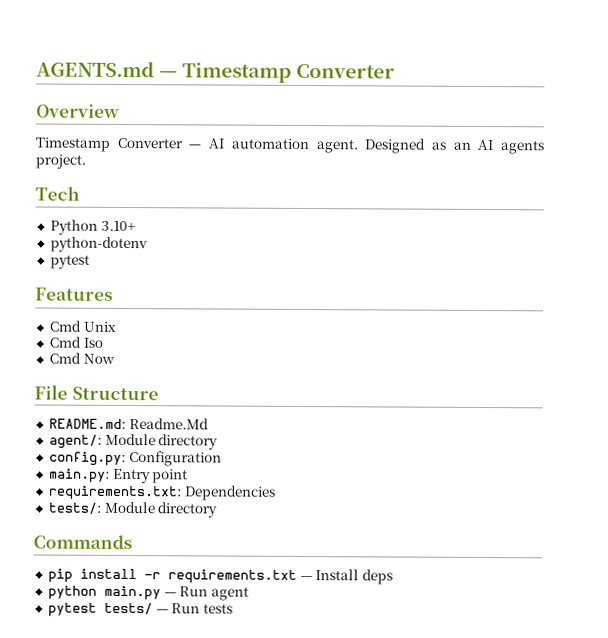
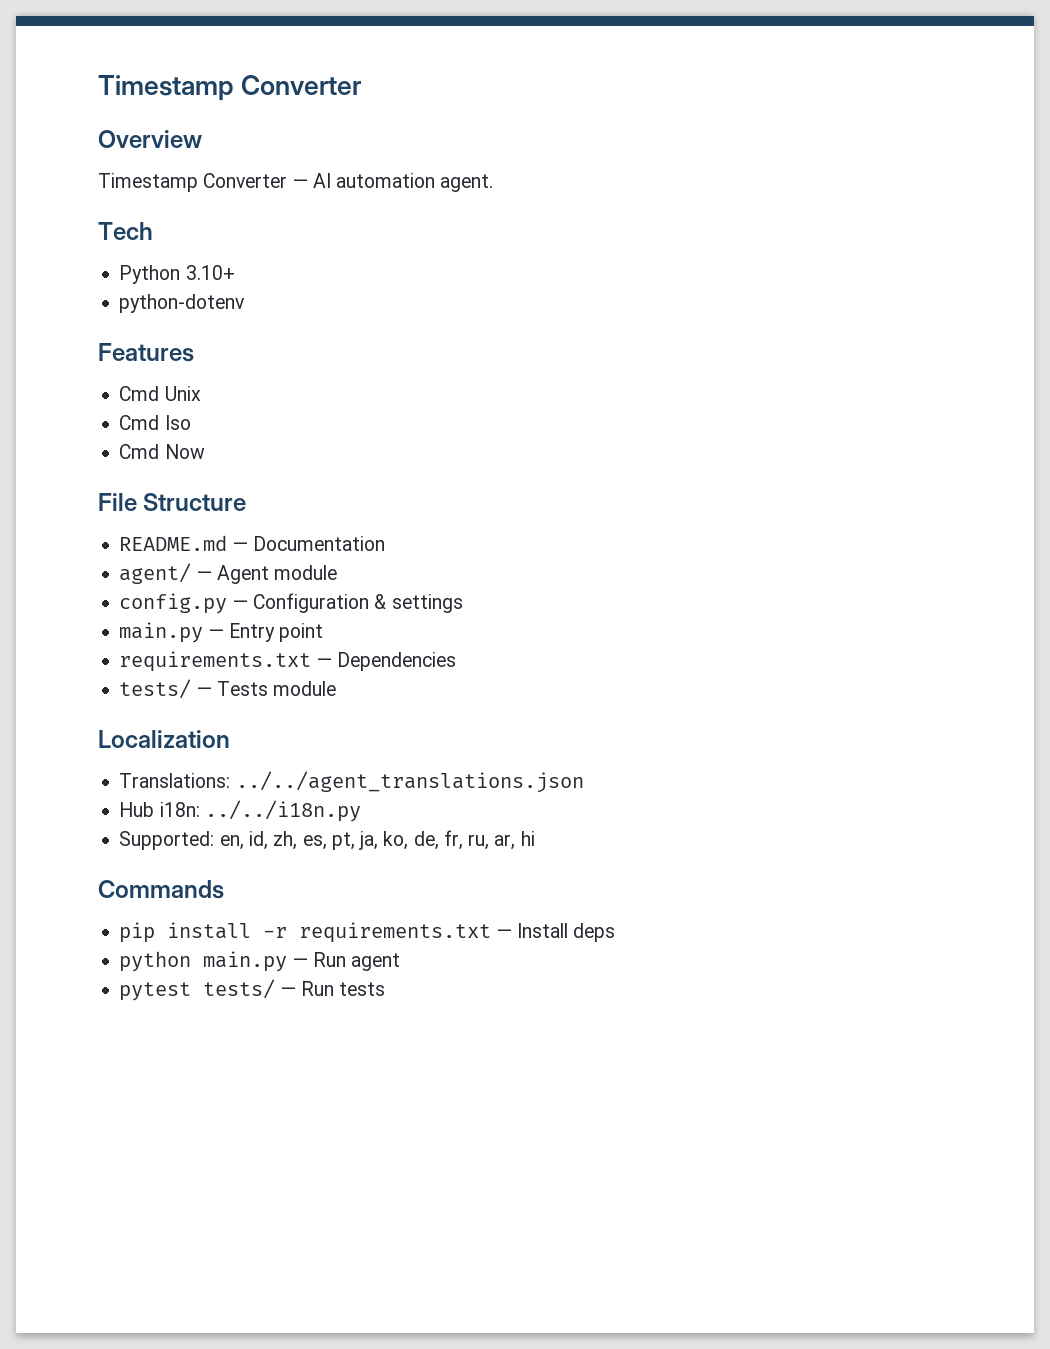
[36,60,179,78] AGENTS.md — -> (98, 88) none
[364,138,545,155] [35,154,86,169] Designed as an AI agents project. -> (494, 183) none
[49,254,90,269] // pytest -> (246, 303) none
[48,418,209,430] [48,433,219,450] [48,451,222,467] [48,468,110,483] README.md: Readme.Md // agent/: Module directory // config.py: Configuration // main.py: -> [119,535,385,551] [119,563,338,584] [119,593,463,614] [119,622,224,643] README.md — Documentation // agent/ — Agent module // config.py — Configuration & settings // main.py —
[47,485,182,501] requirements.txt: -> [119,651,332,672] requirements.txt —
[47,501,218,518] tests/: Module directory -> [119,679,337,699] [98,730,230,748] [119,771,584,793] [119,800,361,822] [119,830,535,850] tests/ — Tests module // Localization // Translations: ../../agent_translations.json // Hub i18n: ../../i18n.py // Supported: en, id, zh, es, pt, ja, ko, de, fr, ru, ar, hi

